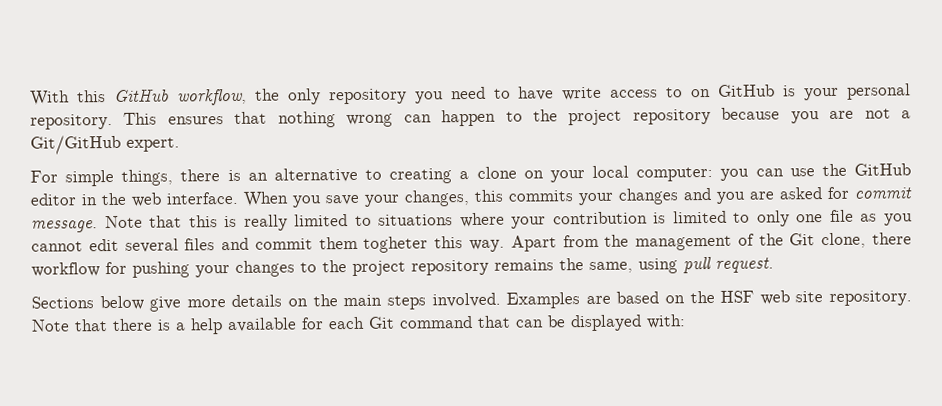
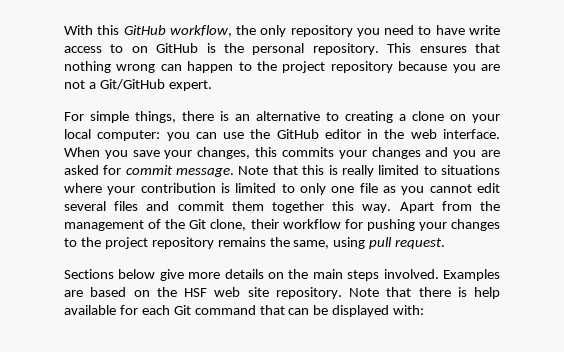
[804,87,840,101] your -> [224,43,245,53] the
[363,236,429,253] togheter -> [272,201,324,213] together
[872,232,913,245] there -> [250,219,279,229] their
[175,322,186,331] a -> (467, 292) none

